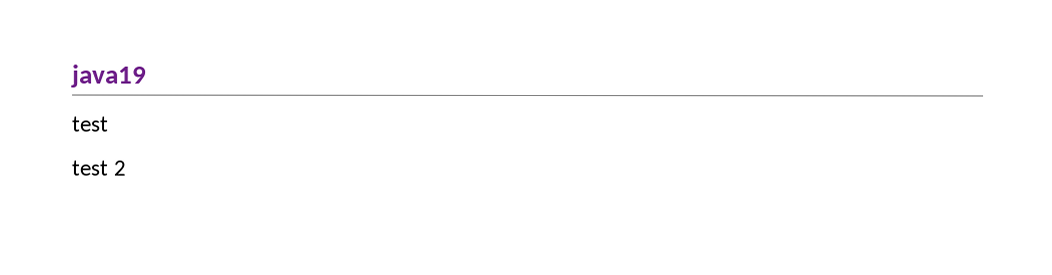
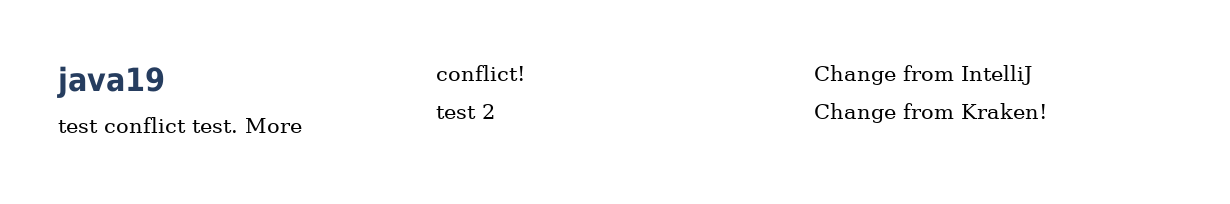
[71,160,127,176] // test 2 -> [104,117,302,133] [436,65,525,81] [436,104,495,119] [814,65,1032,85] [814,103,1047,123] conflict test. More conflict! // test 2 // Change from IntelliJ // Change from Kraken!

